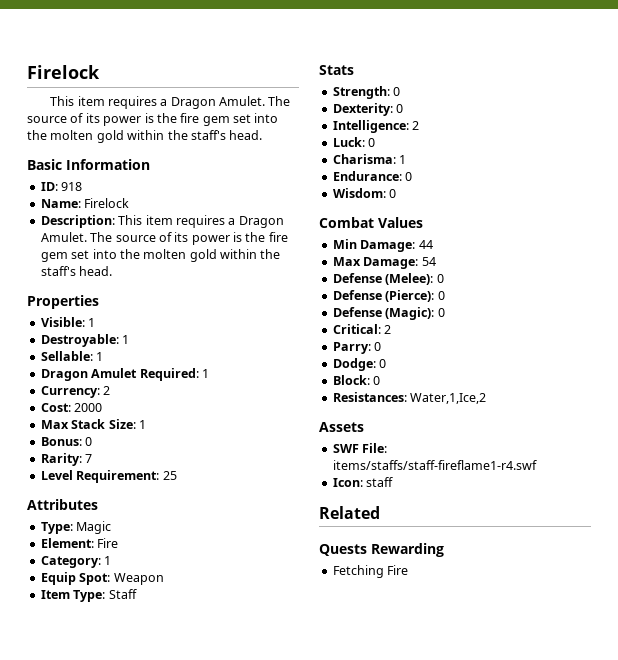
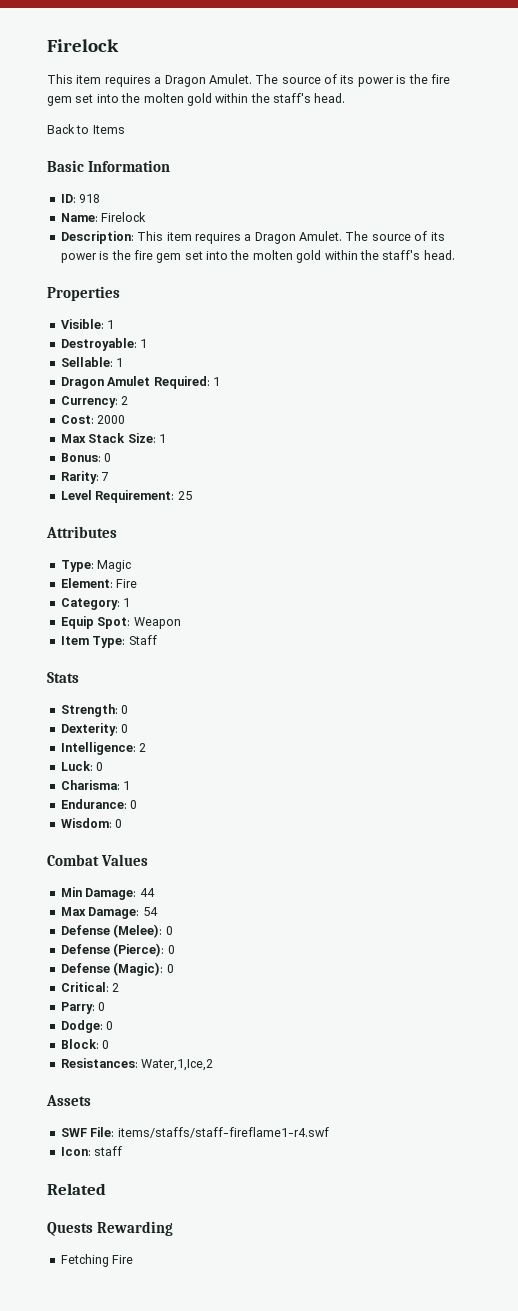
(263, 135) none -> [47,124,125,134] // Back to Items

